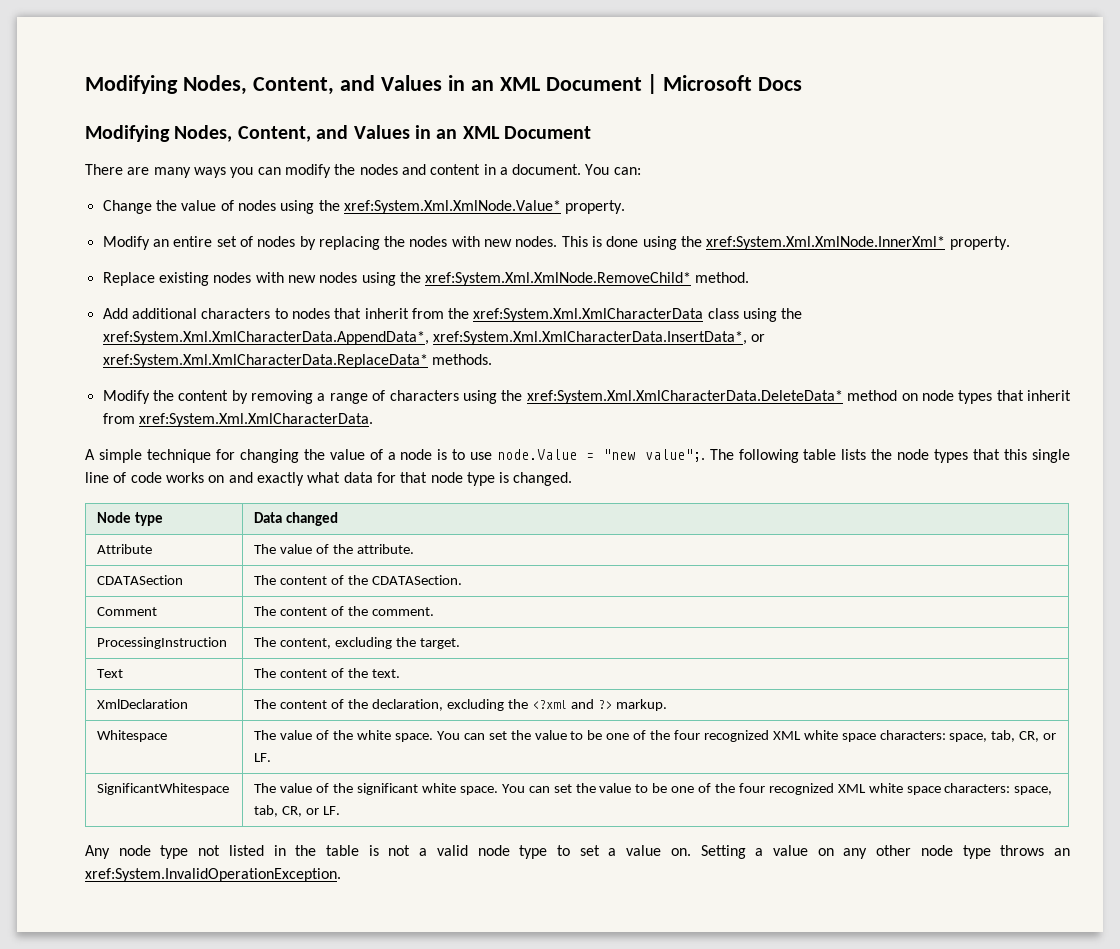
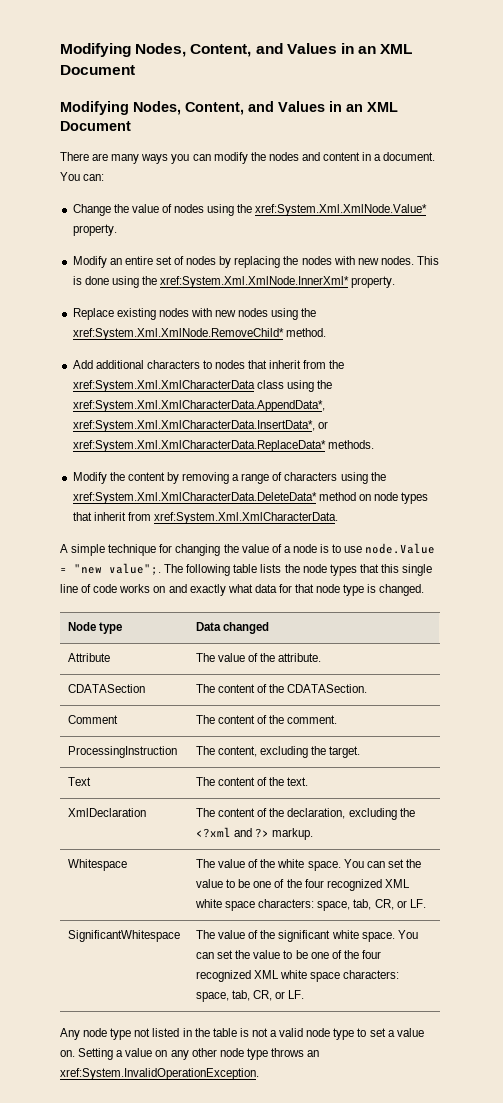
[85,74,803,95] Modifying Nodes, Content, and Values in an XML Document | Microsoft Docs -> [60,43,413,57] [60,65,135,75] Modifying Nodes, Content, and Values in an XML Document

